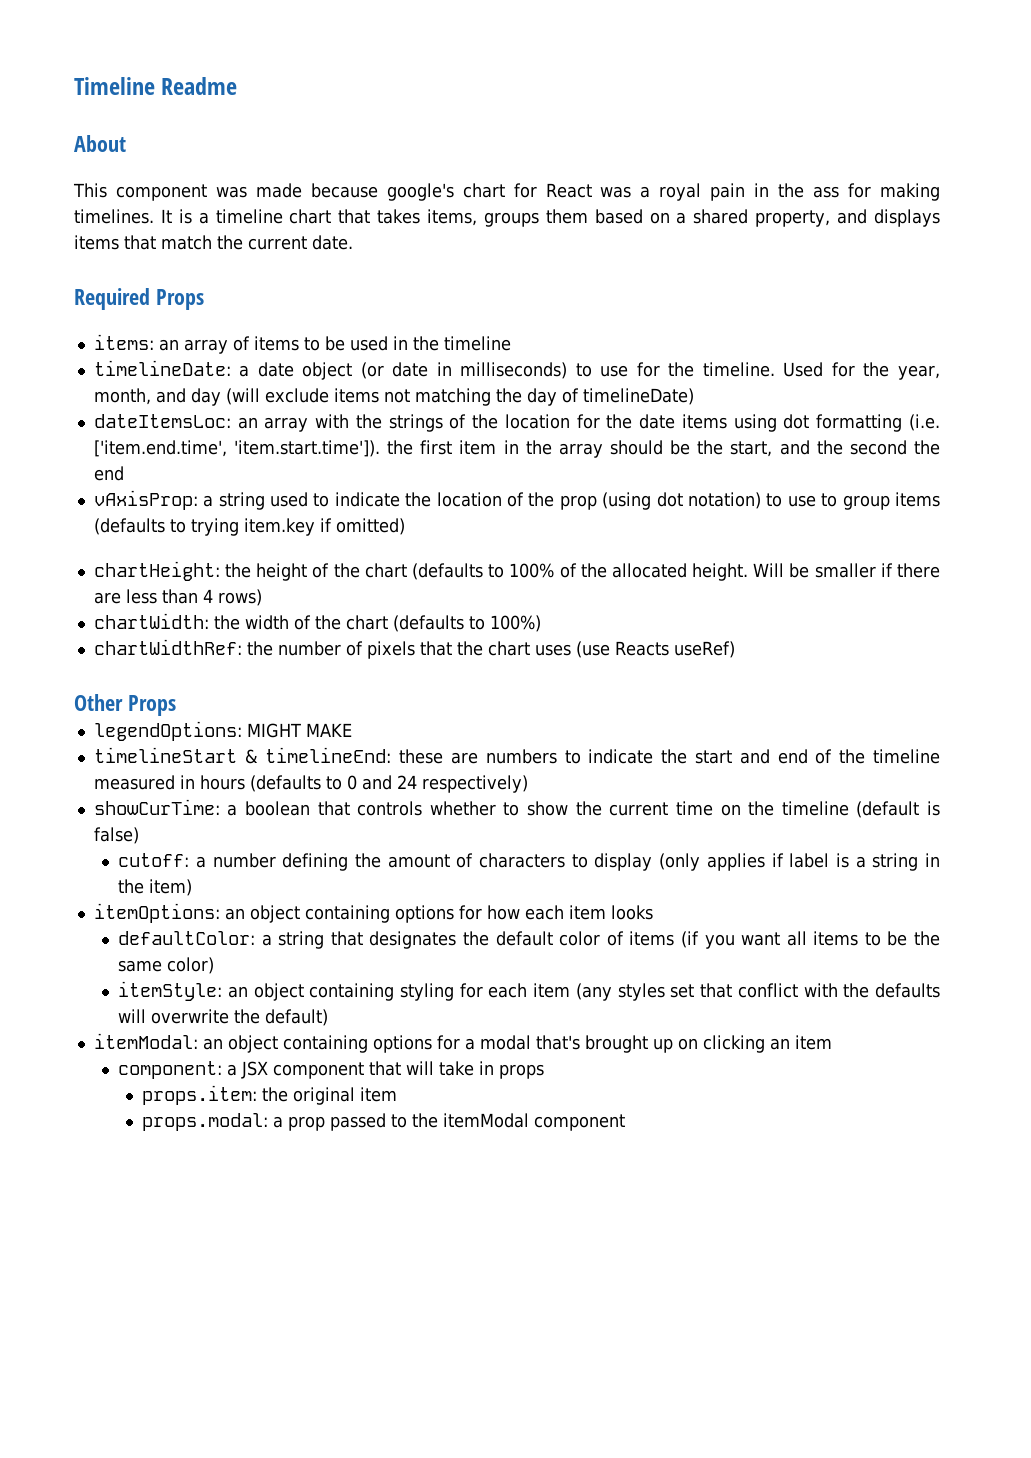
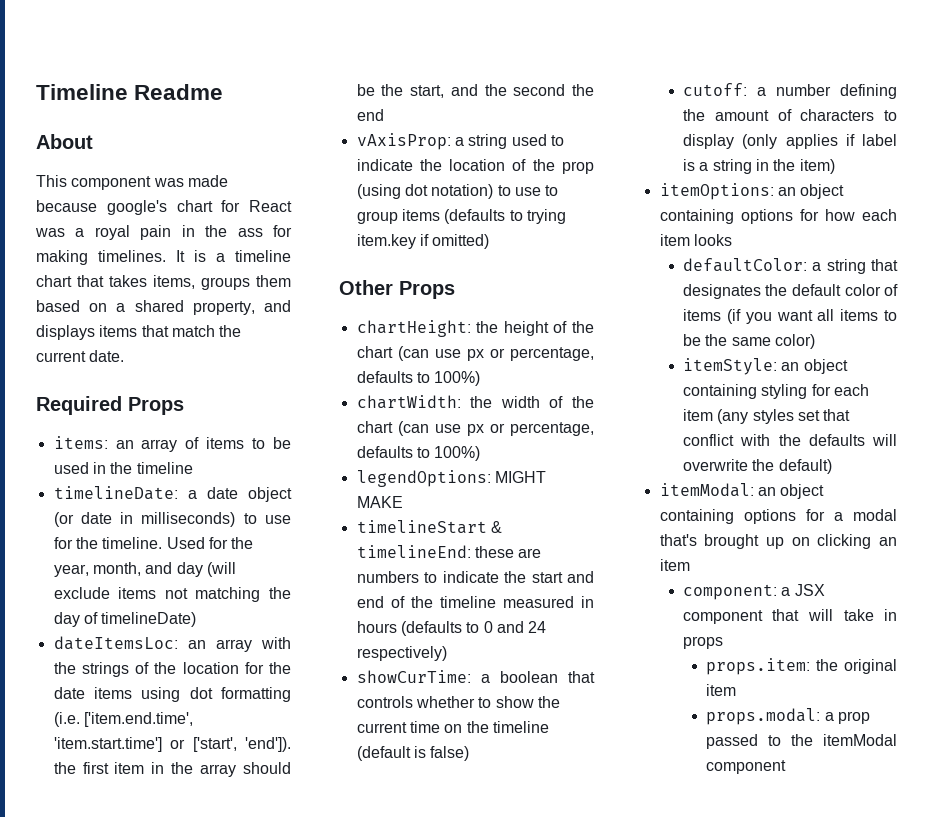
[233,440,380,457] 'item.start.time']). -> [53,737,291,752] 'item.start.time'] or ['start', 'end']).
(405, 526) none -> [339,280,455,299] // Other Props
[411,563,941,581] [93,589,262,606] (defaults to 100% of the allocated height. Will be smaller if there are less than 4 rows) -> [397,346,594,361] [356,371,481,386] (can use px or percentage, defaults to 100%)
[392,615,541,632] [93,639,735,659] [74,694,176,716] (defaults to 100%) // chartWidthRef: the number of pixels that the chart uses (use Reacts useRef) // Other Props -> [397,421,594,436] [356,446,481,461] (can use px or percentage, defaults to 100%)

